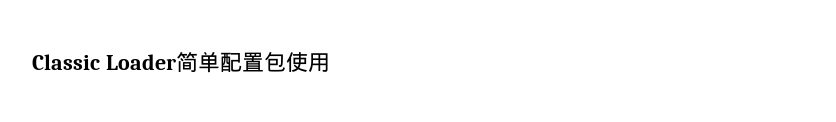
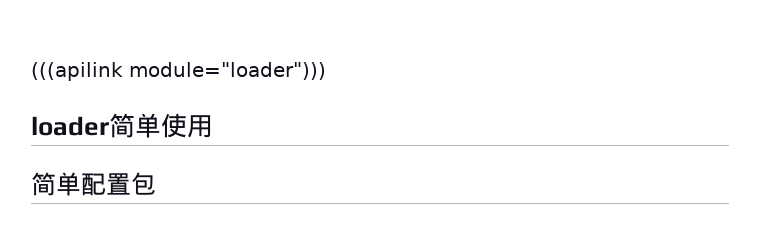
[32,54,176,70] Classic Loader -> [31,62,326,81] [31,113,213,138] (((apilink module="loader"))) // loader简单使用 //
[285,52,330,72] 使用 -> (156, 183) none

